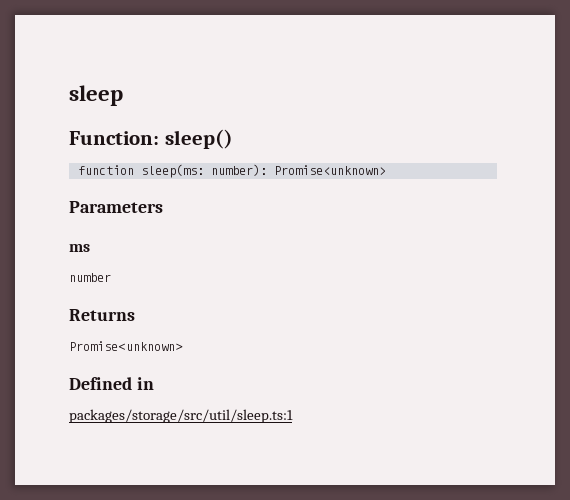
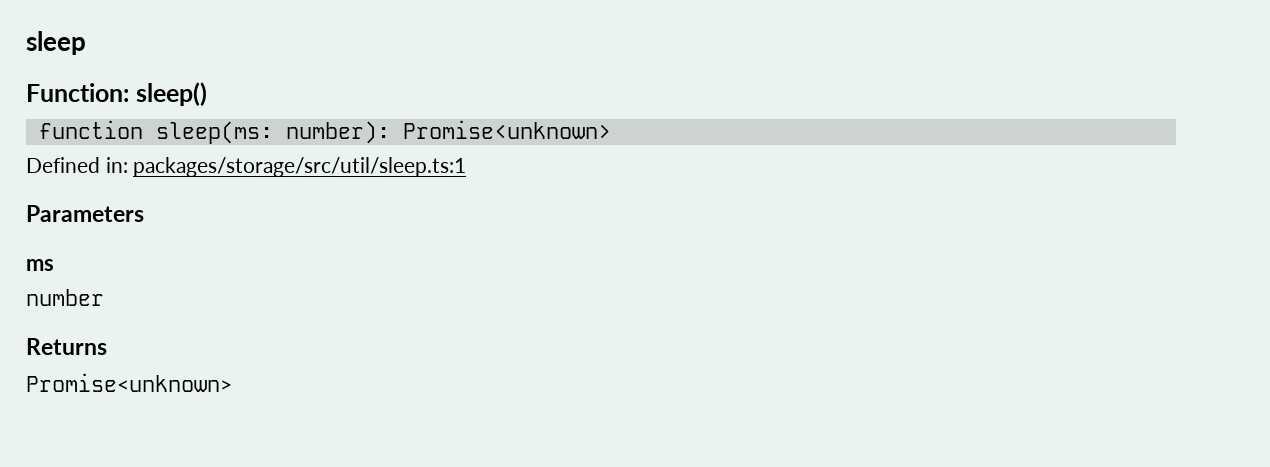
(386, 170) none -> [26,157,467,177] // Defined in: packages/storage/src/util/sleep.ts:1
[69,377,154,390] [69,409,293,423] // Defined in // packages/storage/src/util/sleep.ts:1 -> (232, 382) none

